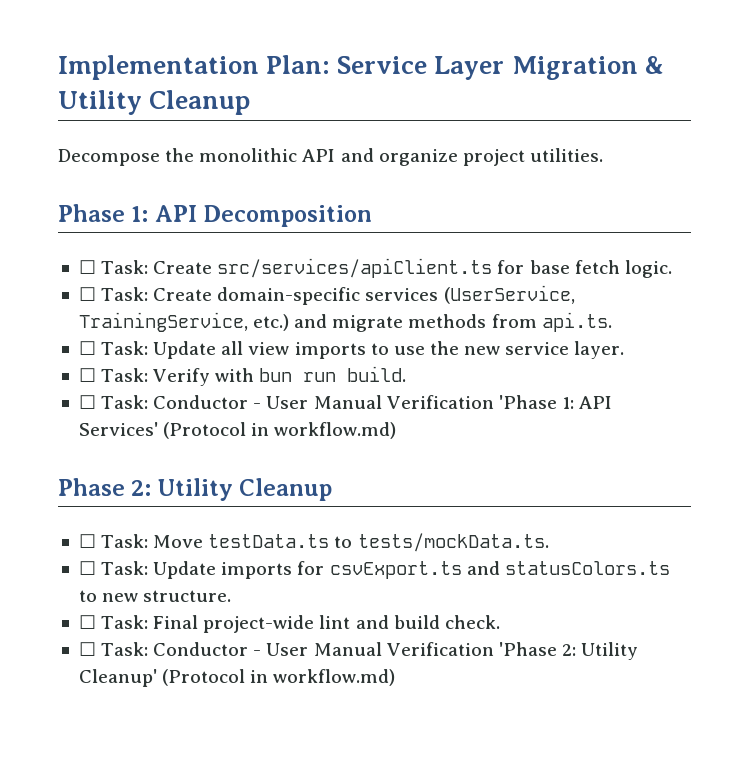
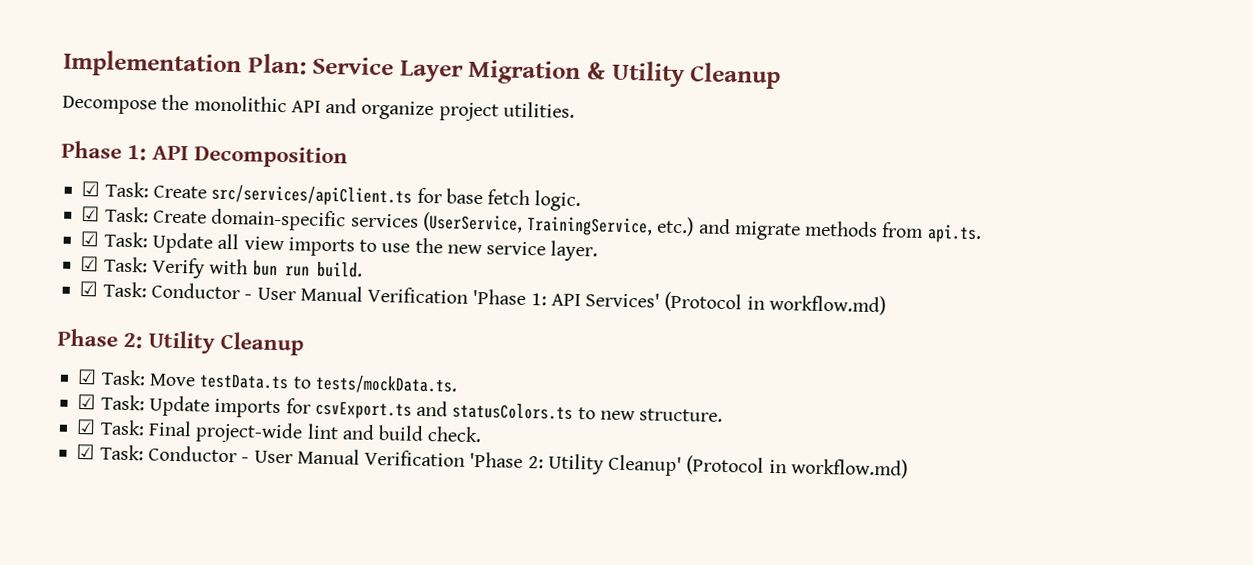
[78,260,96,274] ☐ -> [81,181,101,197] ☑
[78,287,96,301] ☐ -> [81,206,101,222] ☑
[78,341,96,355] ☐ -> [80,231,100,247] ☑
[78,368,96,382] ☐ -> [80,256,100,272] ☑
[78,395,96,409] ☐ -> [79,281,99,297] ☑
[78,534,96,548] ☐ -> [77,369,98,385] ☑
[78,561,96,575] ☐ -> [77,394,97,410] ☑
[78,615,96,629] ☐ -> [76,419,97,435] ☑
[78,642,96,656] ☐ -> [76,443,96,460] ☑

